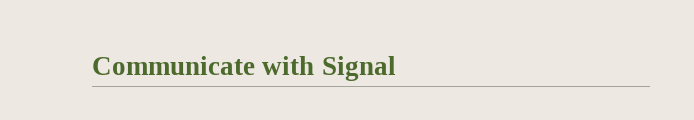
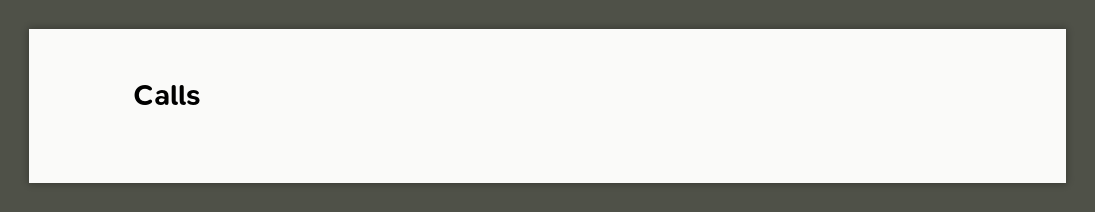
[92,56,396,81] Communicate with Signal -> [133,84,200,106] Calls

